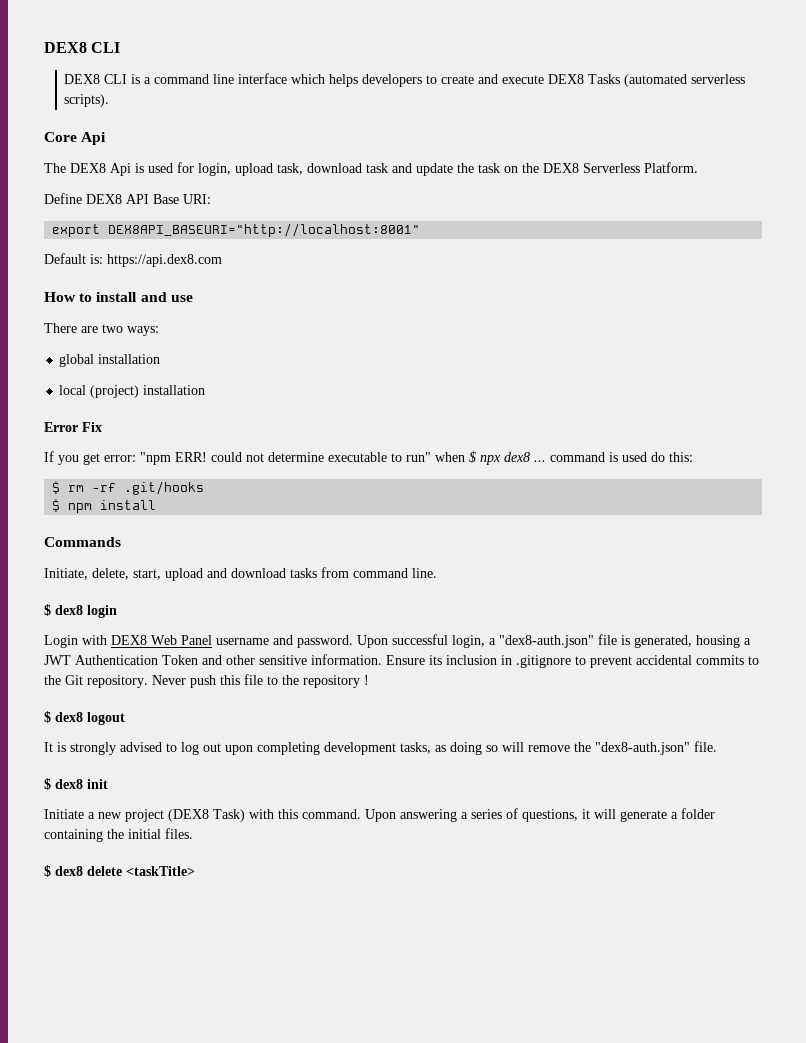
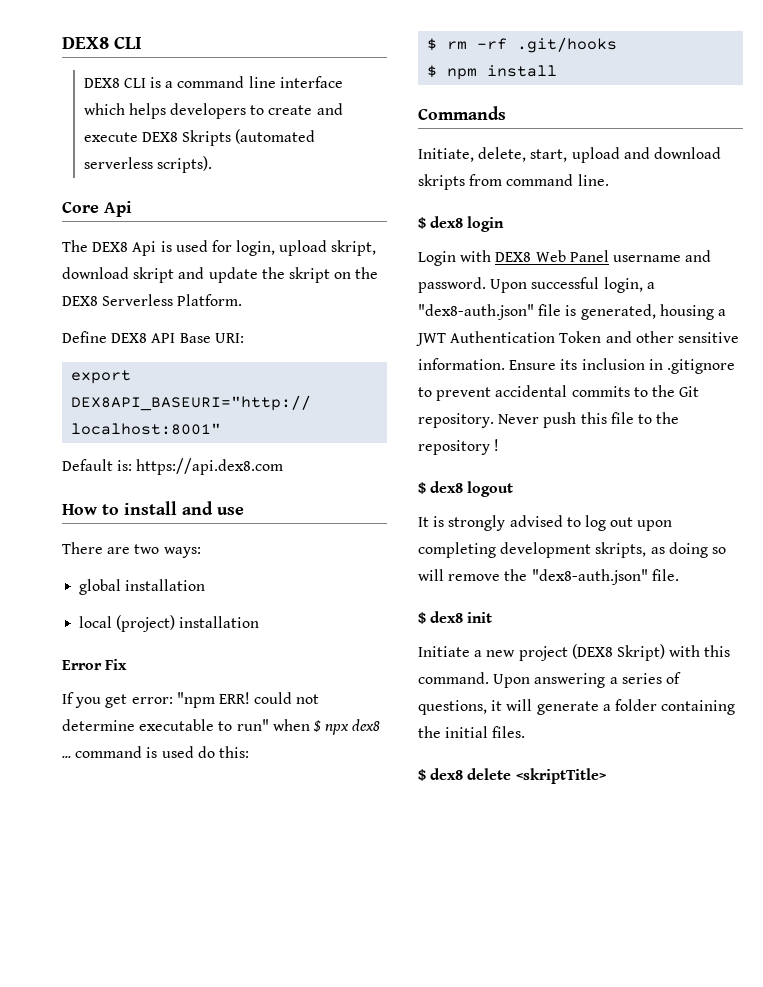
[588,74,621,84] Tasks -> [181,130,231,146] Skripts
[277,163,388,175] task, download task -> [331,240,377,256] [62,267,175,283] skript, download skript
[478,163,500,173] task -> [288,267,330,283] skript
[290,568,317,578] tasks -> [418,174,465,190] skripts
[400,742,431,754] tasks, -> [595,542,647,558] skripts,
[213,809,245,822] Task) -> [616,644,665,661] Skript)
[126,866,195,876] <taskTitle> -> [515,768,606,784] <skriptTitle>

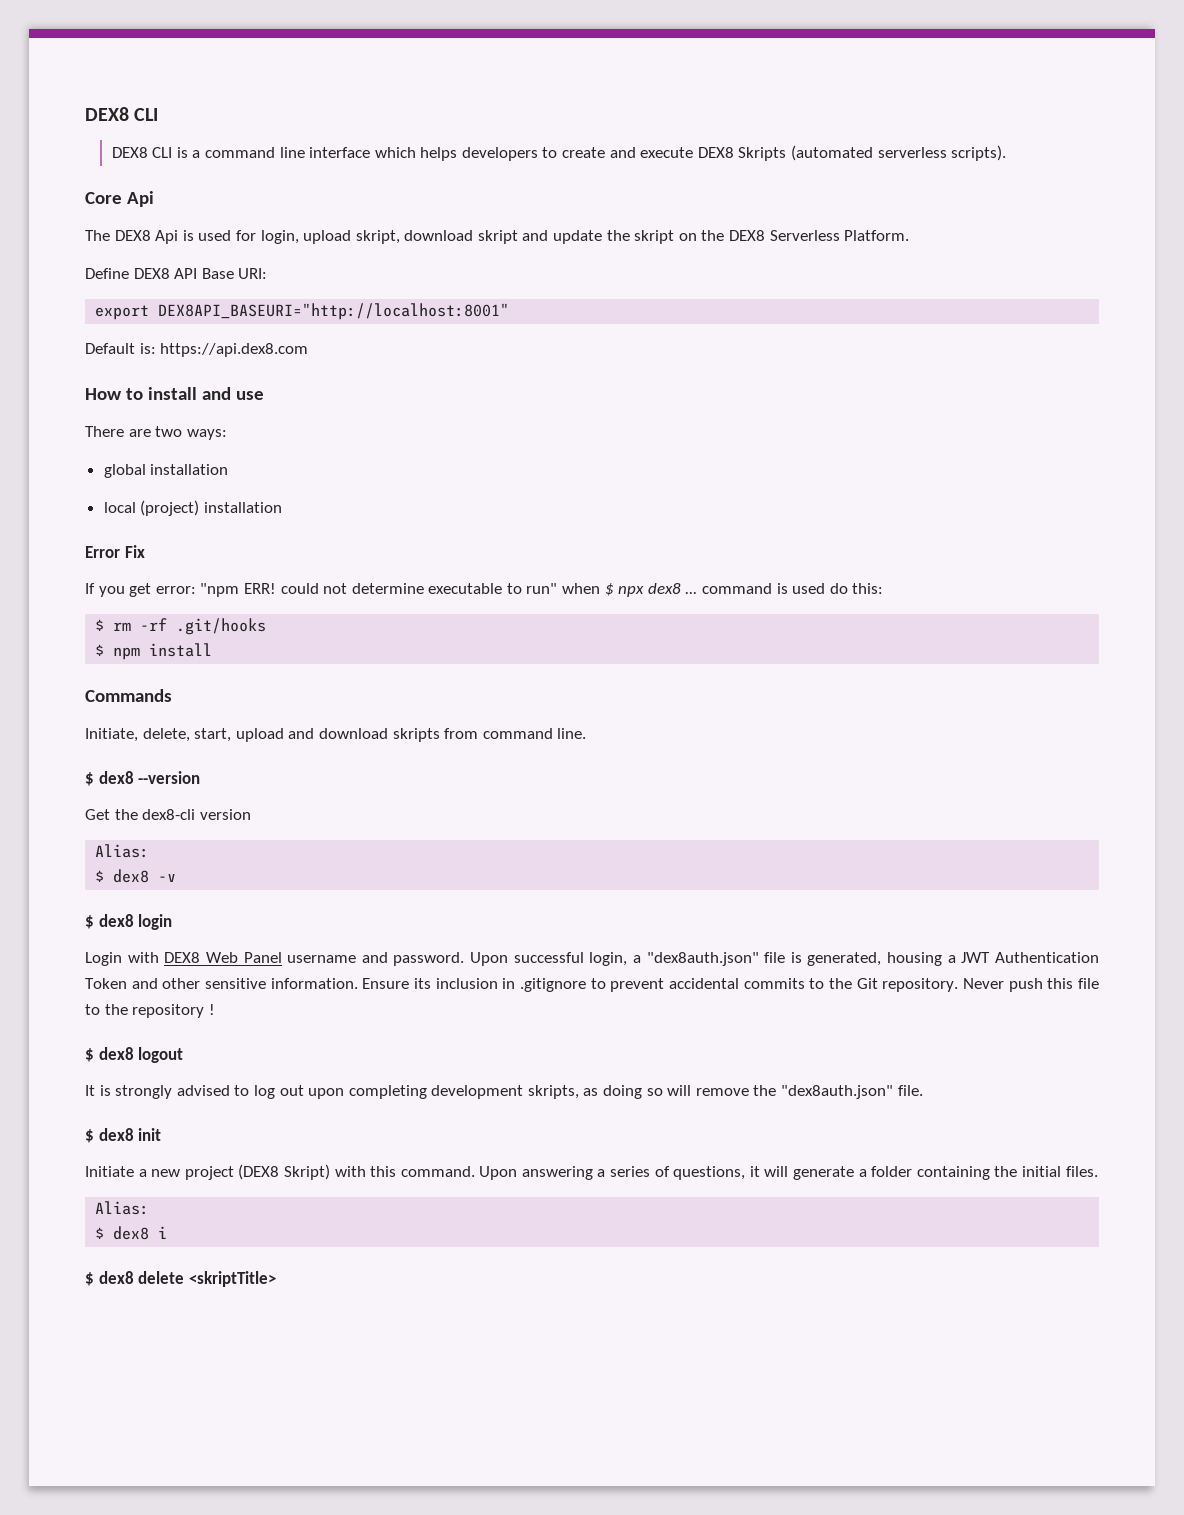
(609, 180) none -> [85,771,201,786] [85,809,251,820] [95,844,150,858] [95,869,177,883] // $ dex8 --version // Get the dex8-cli version // Alias: // $ dex8 -v
[418,304,534,320] "dex8-auth.json" -> [646,952,759,966] "dex8auth.json"
[531,569,648,585] "dex8-auth.json" -> [781,1085,894,1099] "dex8auth.json"
(526, 732) none -> [95,1201,150,1215] [95,1226,168,1240] // Alias: // $ dex8 i

